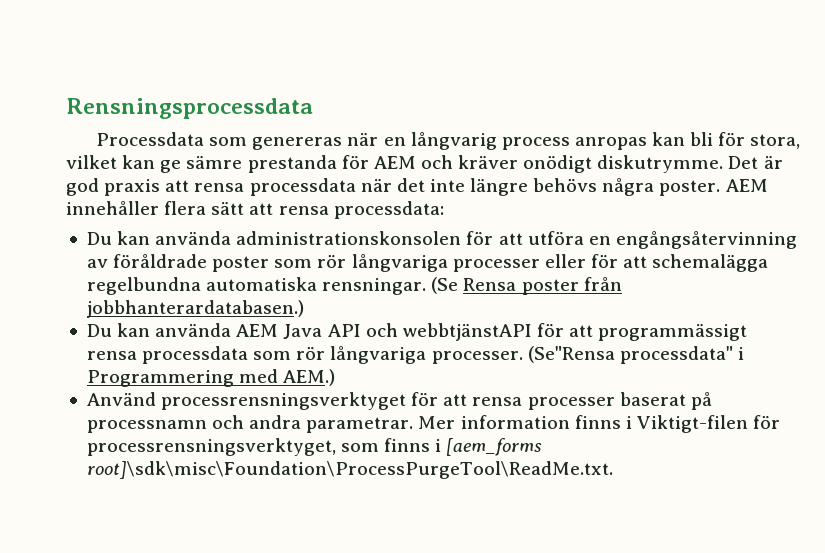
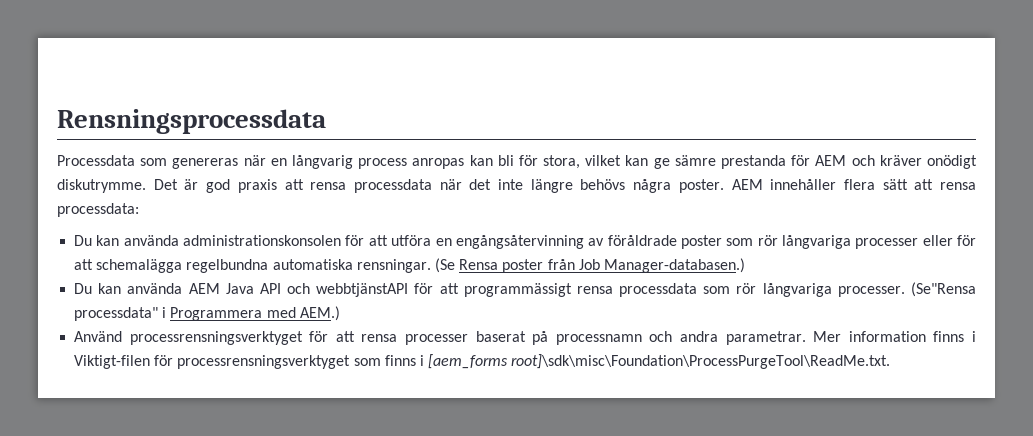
[86,300,304,318] jobbhanterardatabasen.) -> [578,258,745,273] Job Manager-databasen.)
[86,370,234,387] Programmering -> [170,307,263,321] Programmera
[86,438,336,456] processrensningsverktyget, -> [177,355,351,369] processrensningsverktyget

